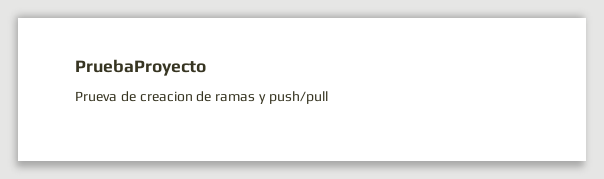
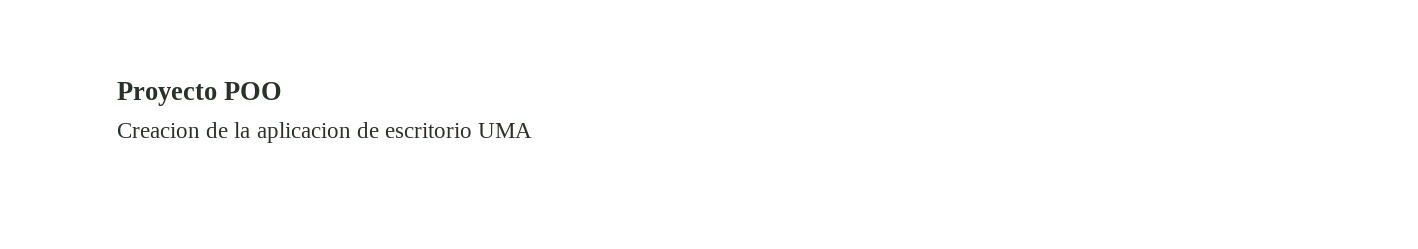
[75,59,206,76] [75,91,328,104] PruebaProyecto // Prueva de creacion de ramas y push/pull -> [117,82,283,106] [117,122,533,143] Proyecto POO // Creacion de la aplicacion de escritorio UMA

